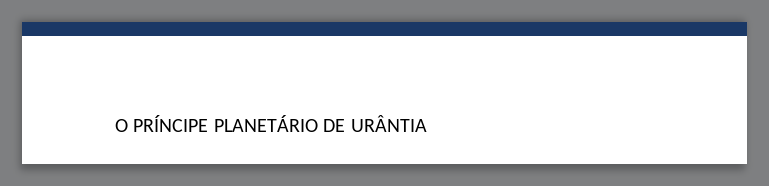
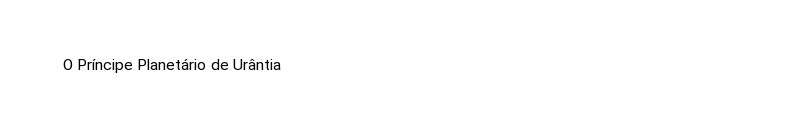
[133,115,427,132] PRÍNCIPE PLANETÁRIO DE URÂNTIA -> [77,58,281,73] Príncipe Planetário de Urântia

